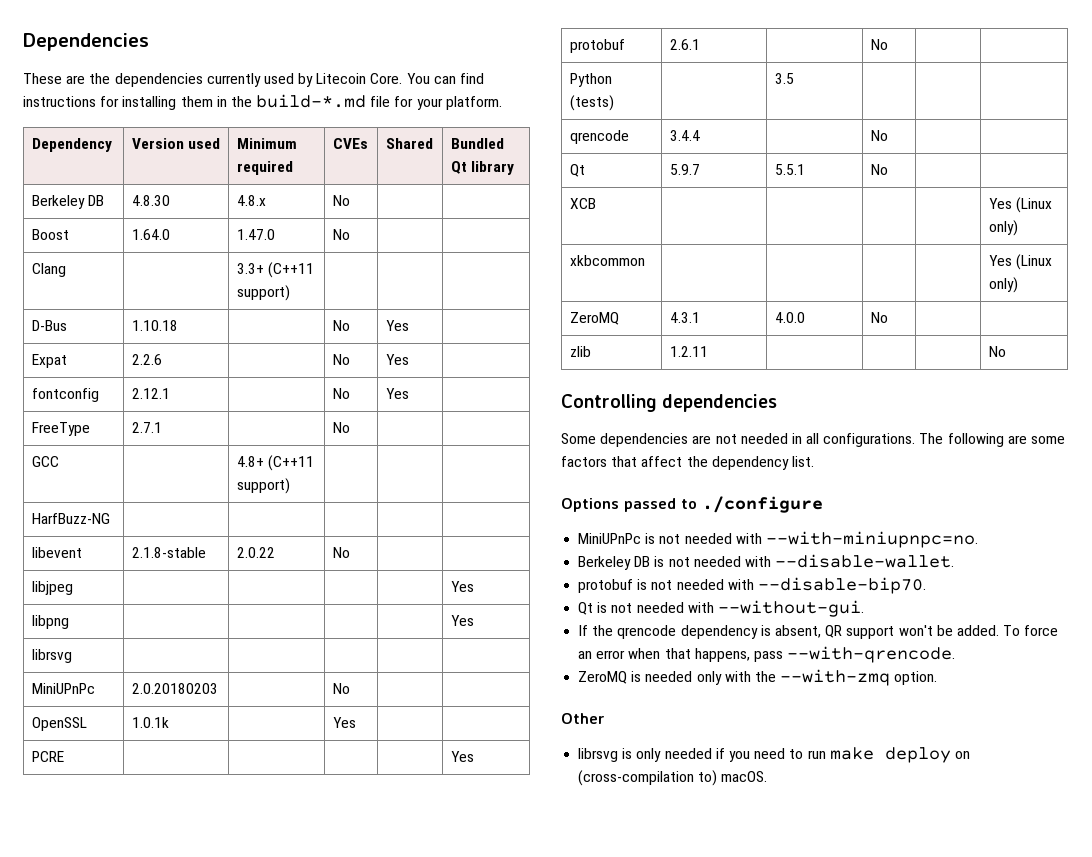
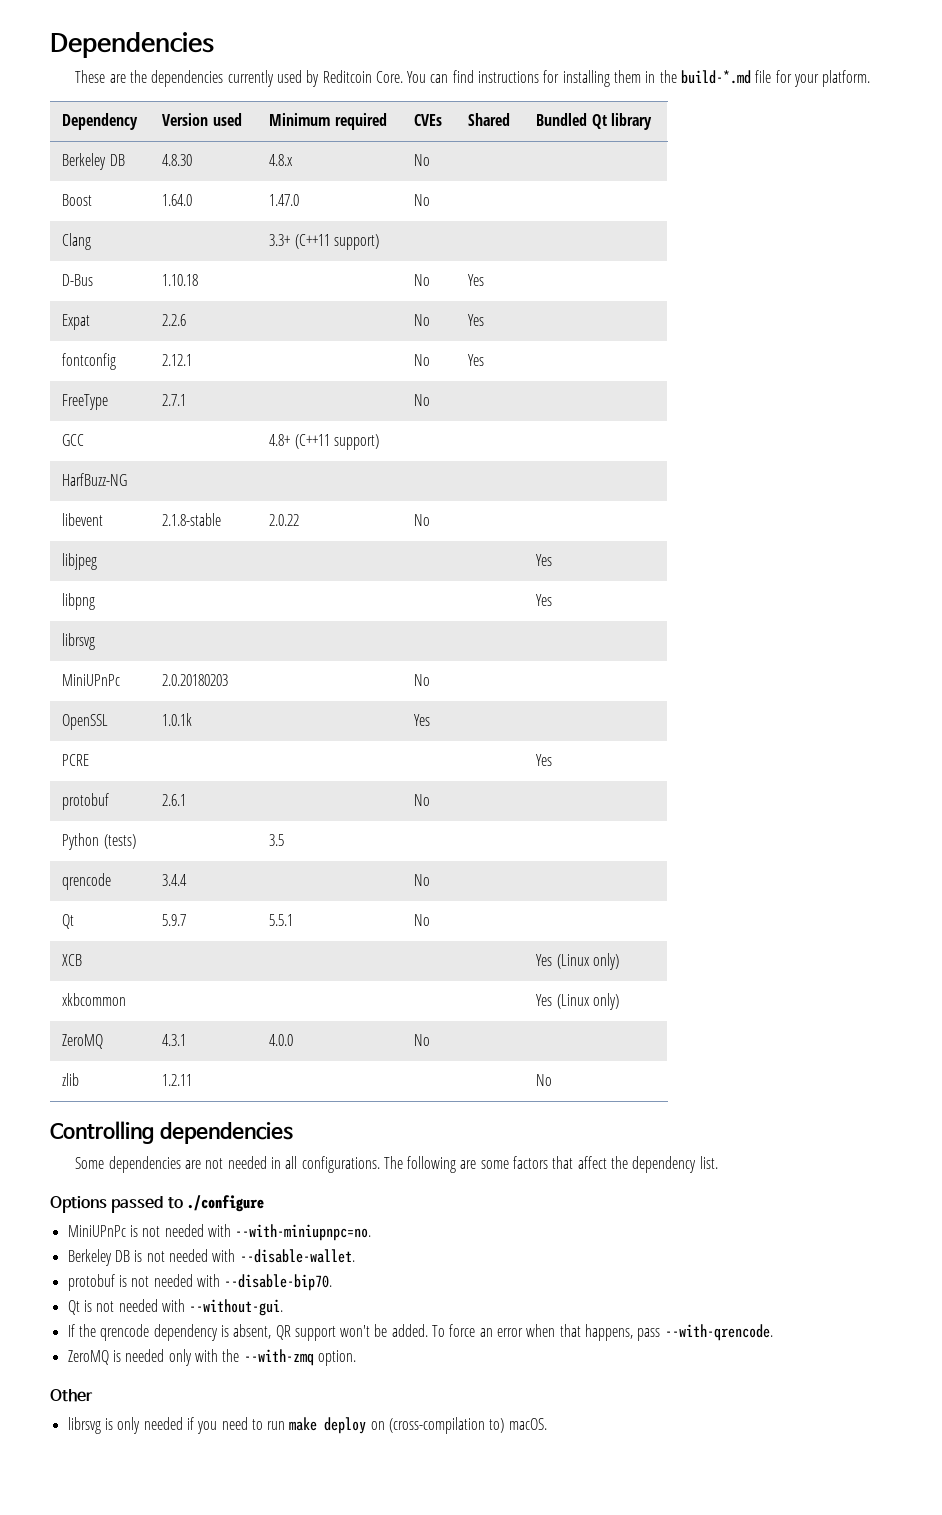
[316,73,367,84] Litecoin -> [322,70,372,83] Reditcoin

